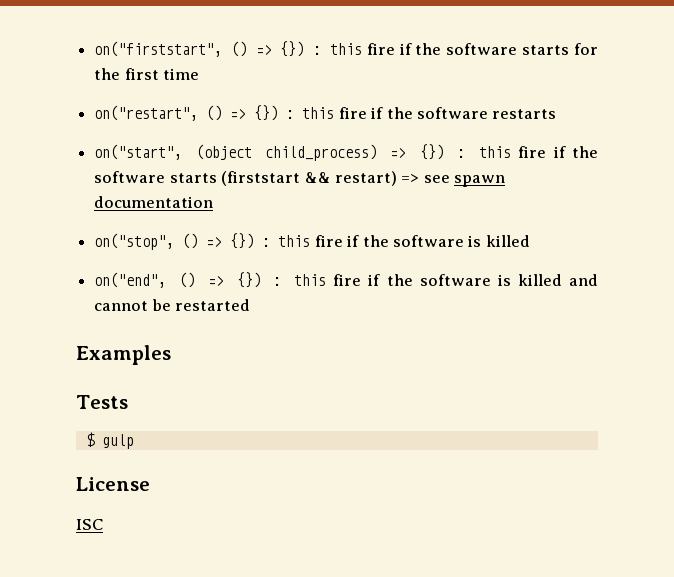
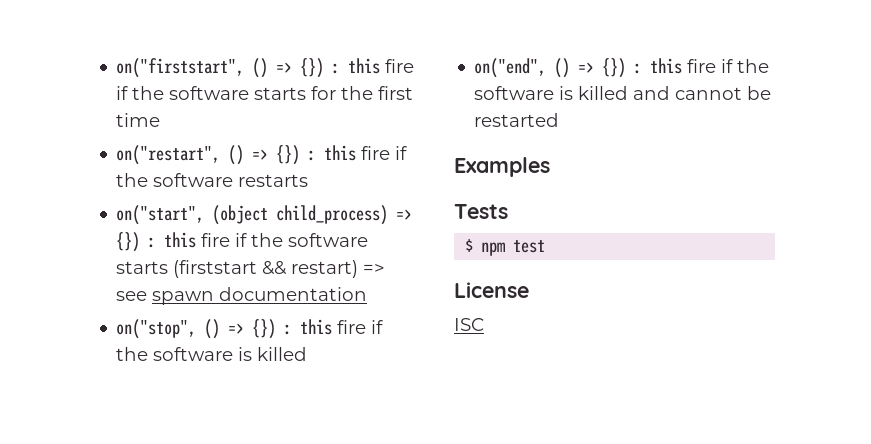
[101,434,134,449] gulp -> [481,240,546,256] npm test

